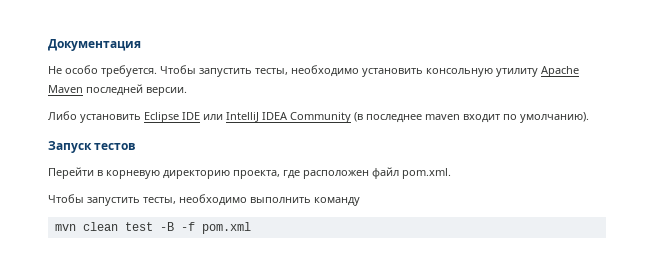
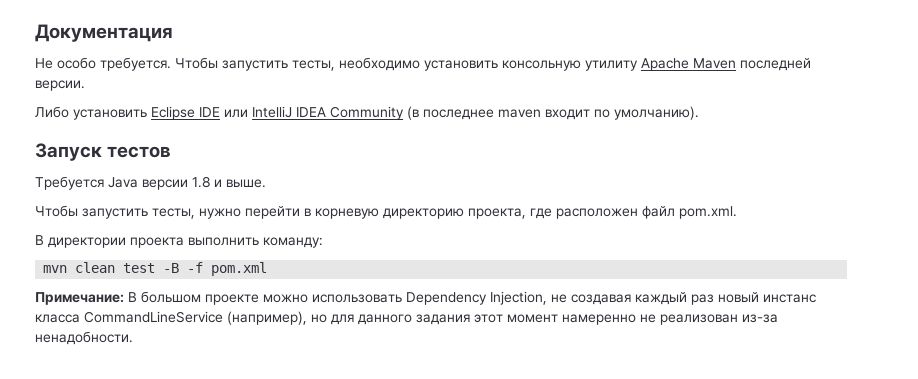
[48,167,94,179] Перейти -> [35,176,266,190] [35,205,300,219] Требуется Java версии 1.8 и выше. // Чтобы запустить тесты, нужно перейти
[48,194,360,206] Чтобы запустить тесты, необходимо выполнить команду -> [35,235,323,248] В директории проекта выполнить команду:
(251, 228) none -> [35,291,816,305] [35,311,778,325] [35,331,133,345] // Примечание: В большом проекте можно использовать Dependency Injection, не создавая каждый раз новый инстанс класса CommandLineService (например), но для данного задания этот момент намеренно не реализован из-за ненадобности.

